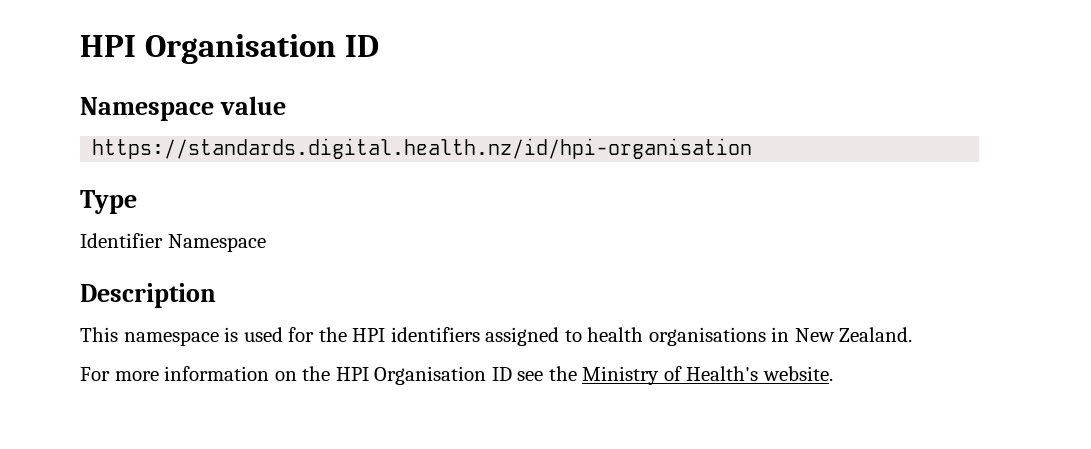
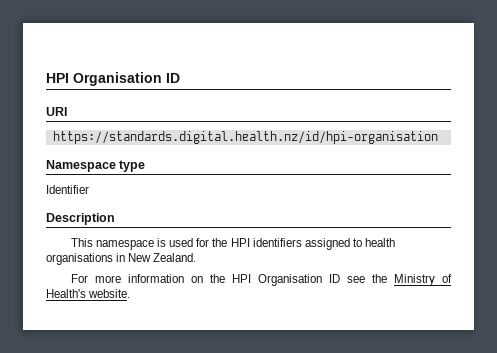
[80,96,286,121] Namespace value -> [46,107,67,116] URI
[80,190,137,214] Type -> [46,160,146,172] Namespace type
[167,234,266,252] Namespace -> (89, 189) none

